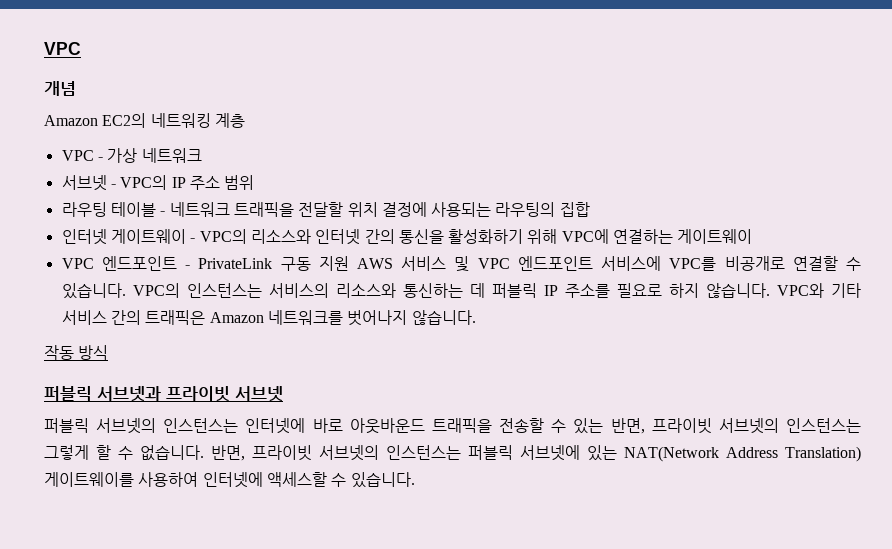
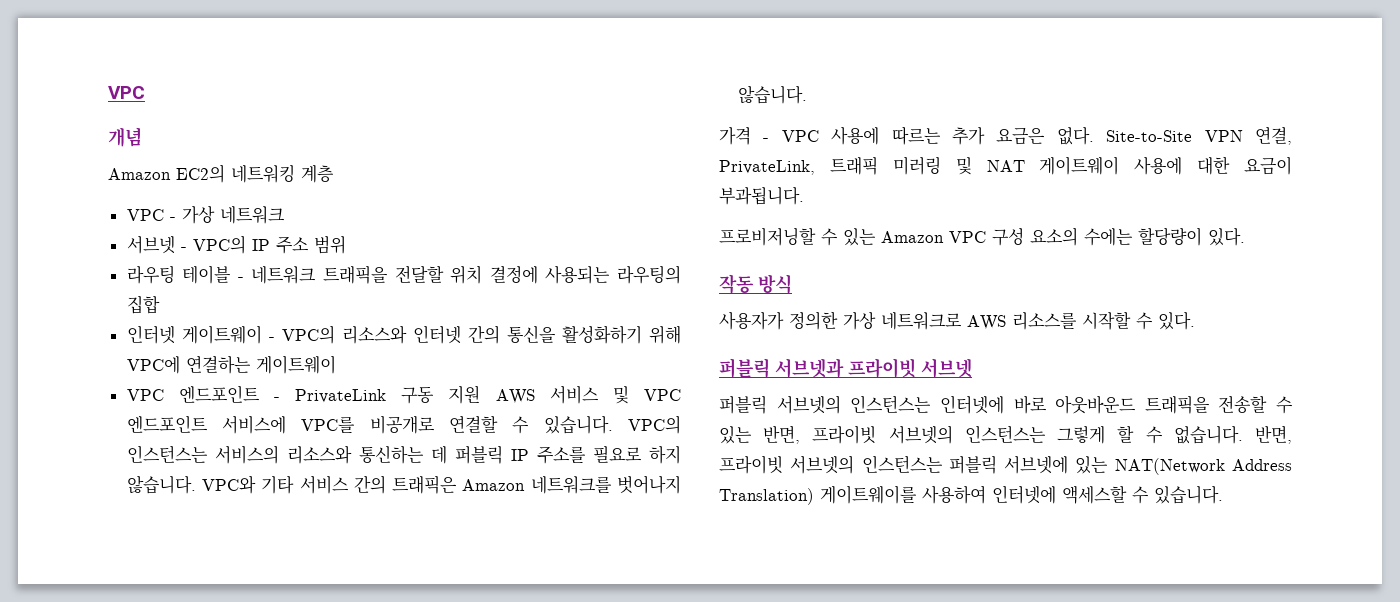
[44,345,109,360] 작동 방식 -> [719,126,1292,145] [719,156,1292,175] [719,187,804,205] [719,227,1245,246] [719,274,792,294] [719,311,1195,330] 가격 - VPC 사용에 따르는 추가 요금은 없다. Site-to-Site VPN 연결, PrivateLink, 트래픽 미러링 및 NAT 게이트웨이 사용에 대한 요금이 부과됩니다. // 프로비저닝할 수 있는 Amazon VPC 구성 요소의 수에는 할당량이 있다. // 작동 방식 // 사용자가 정의한 가상 네트워크로 AWS 리소스를 시작할 수 있다.

